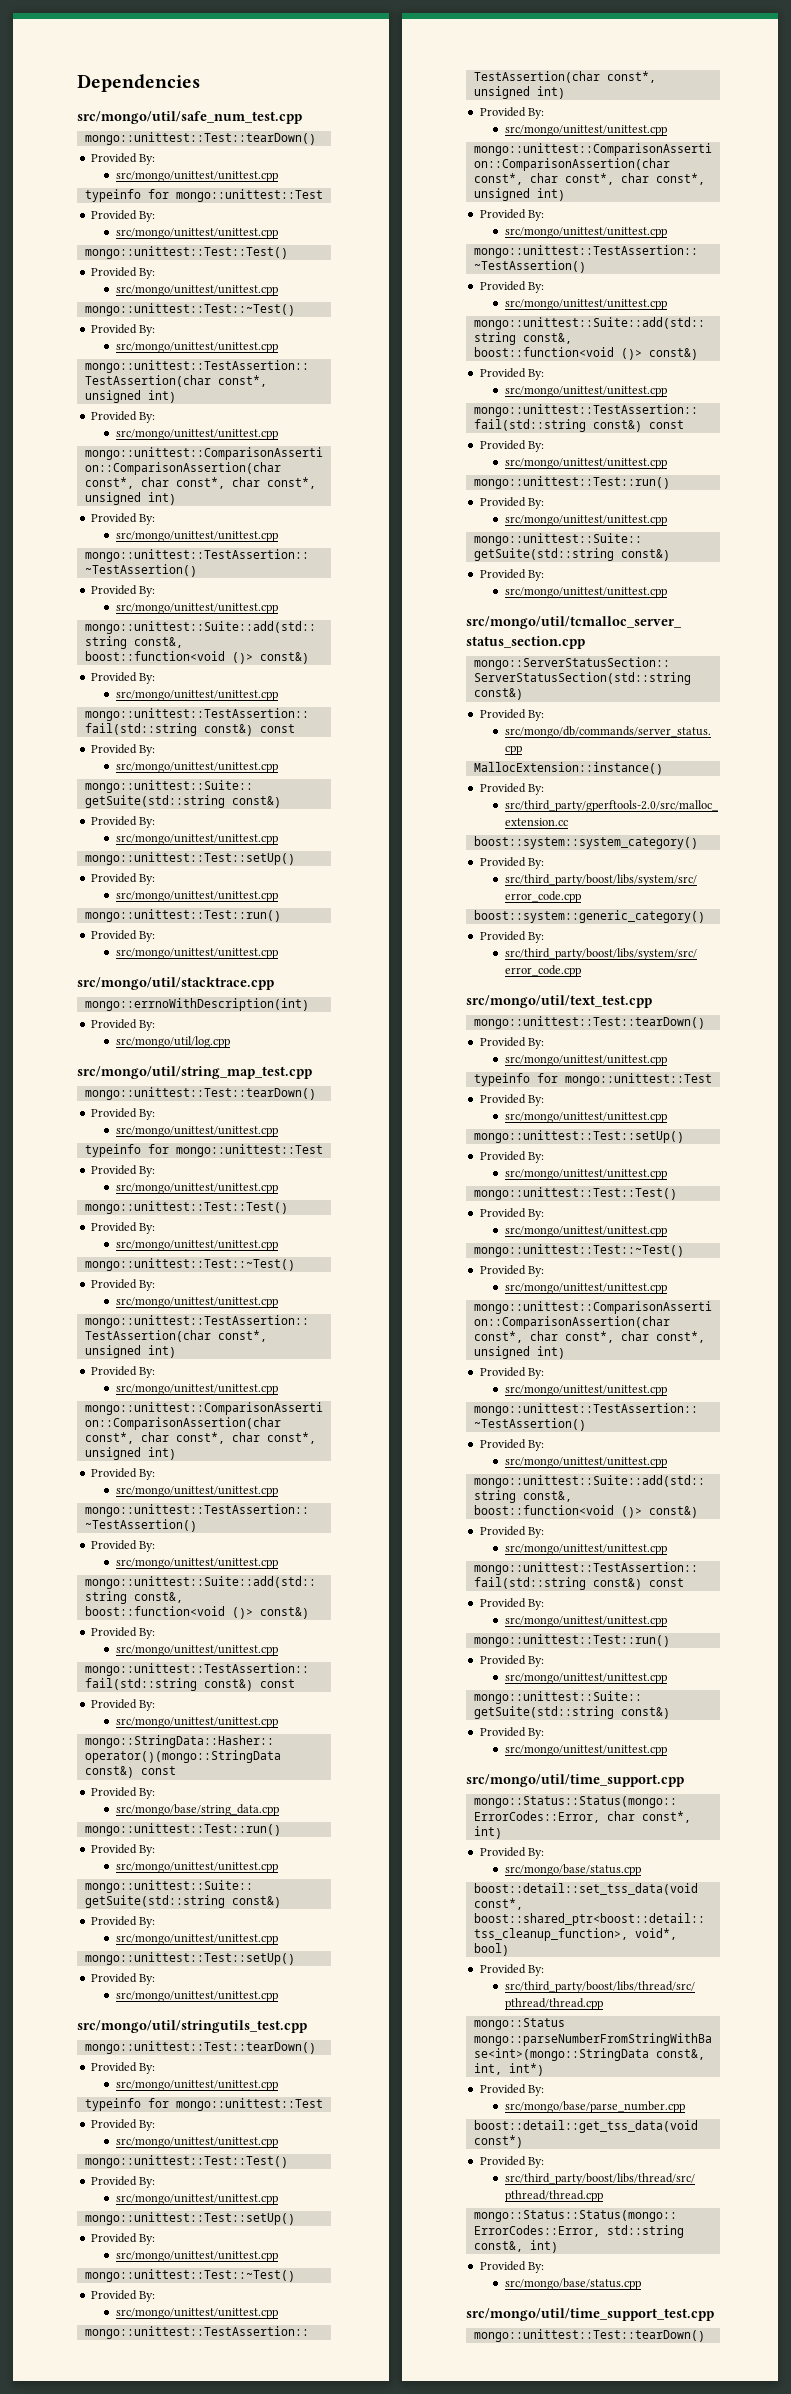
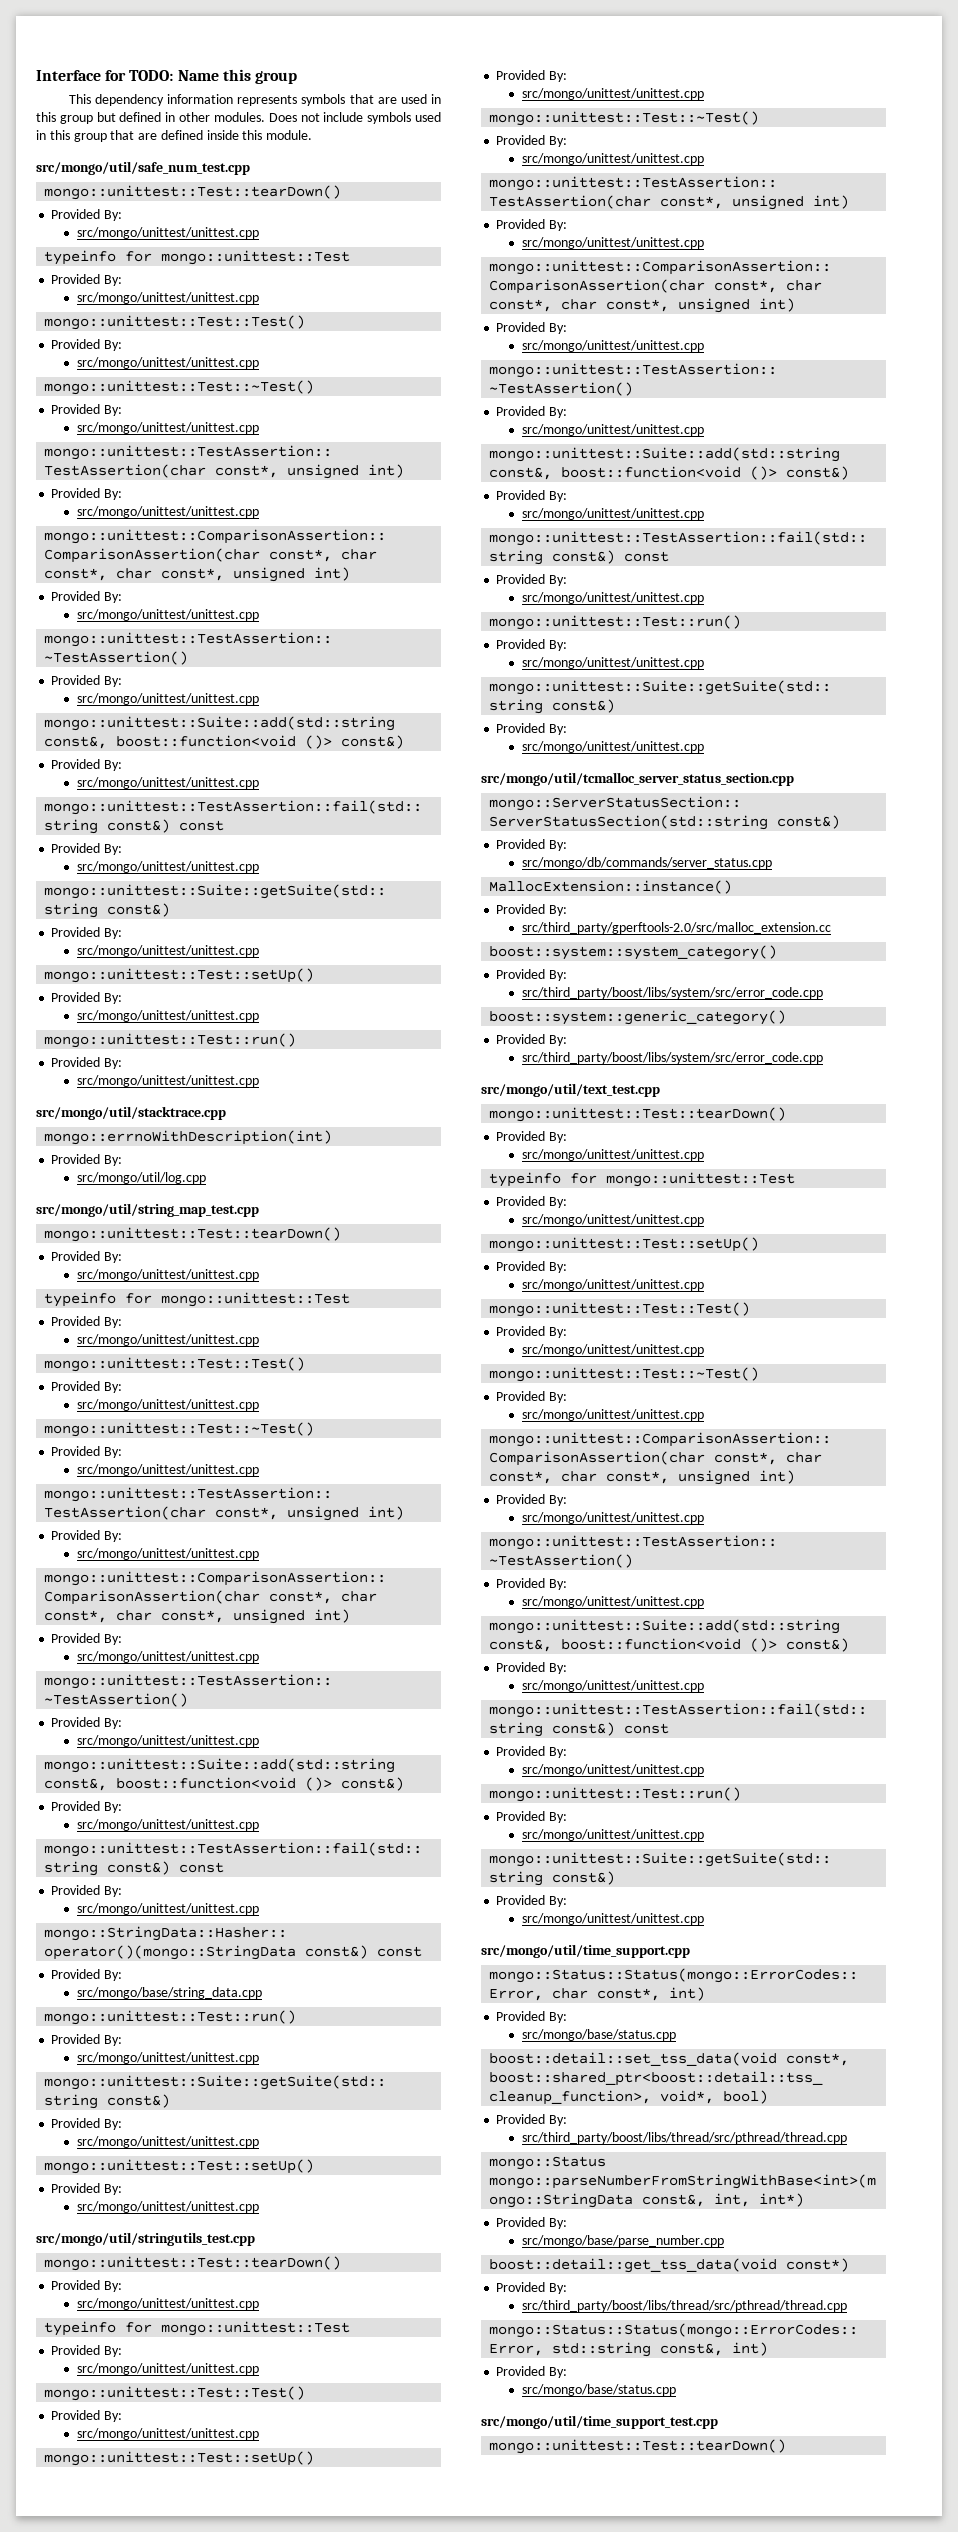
[77,74,200,92] Dependencies -> [36,69,297,84] [68,94,441,106] [36,112,441,124] [36,130,313,142] Interface for TODO: Name this group // This dependency information represents symbols that are used in this group but defined in other modules. Does not include symbols used in this group that are defined inside this module.

